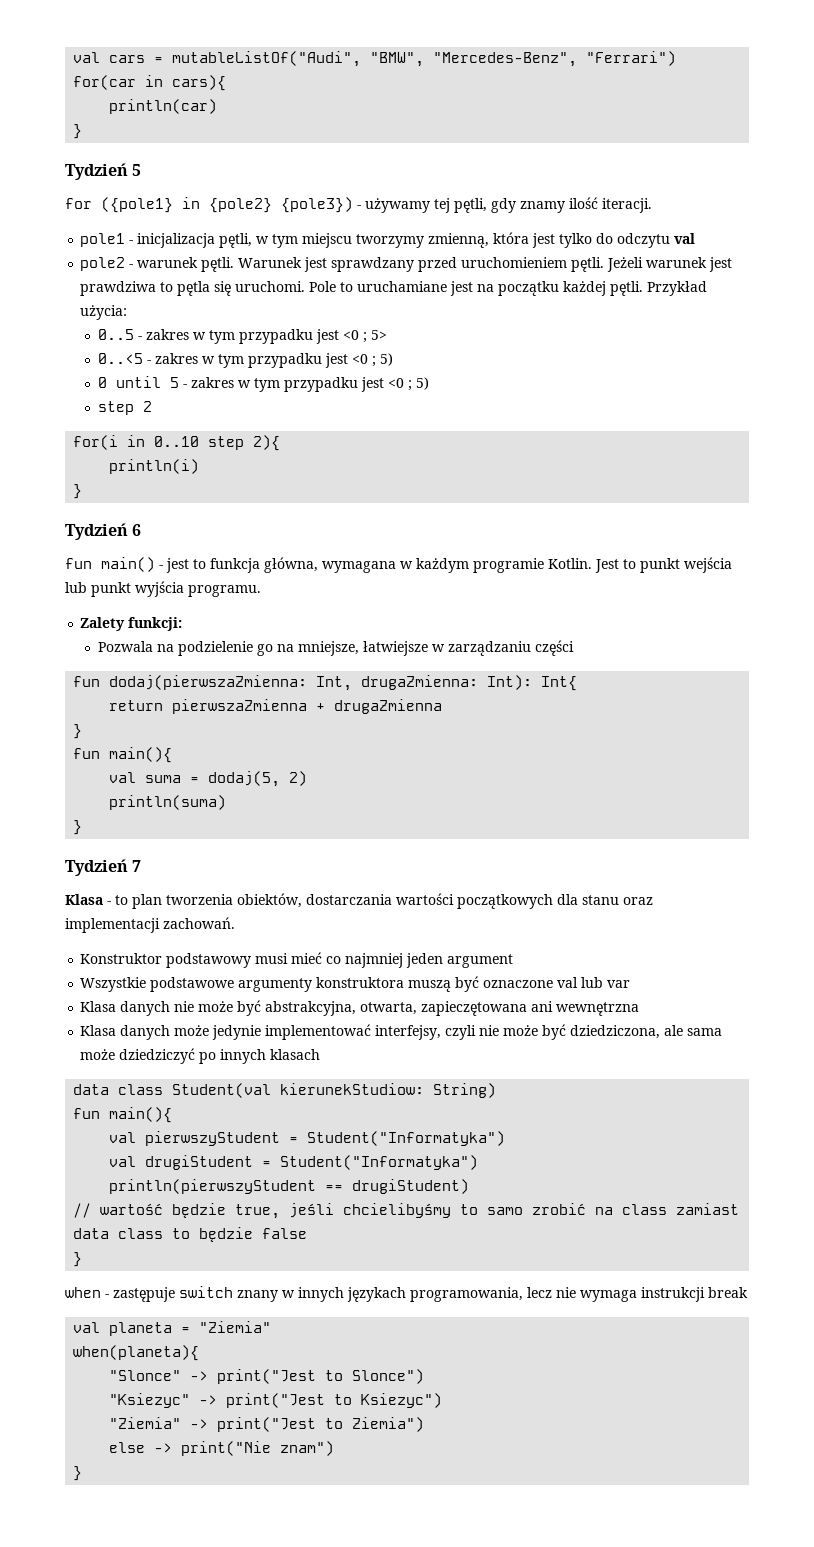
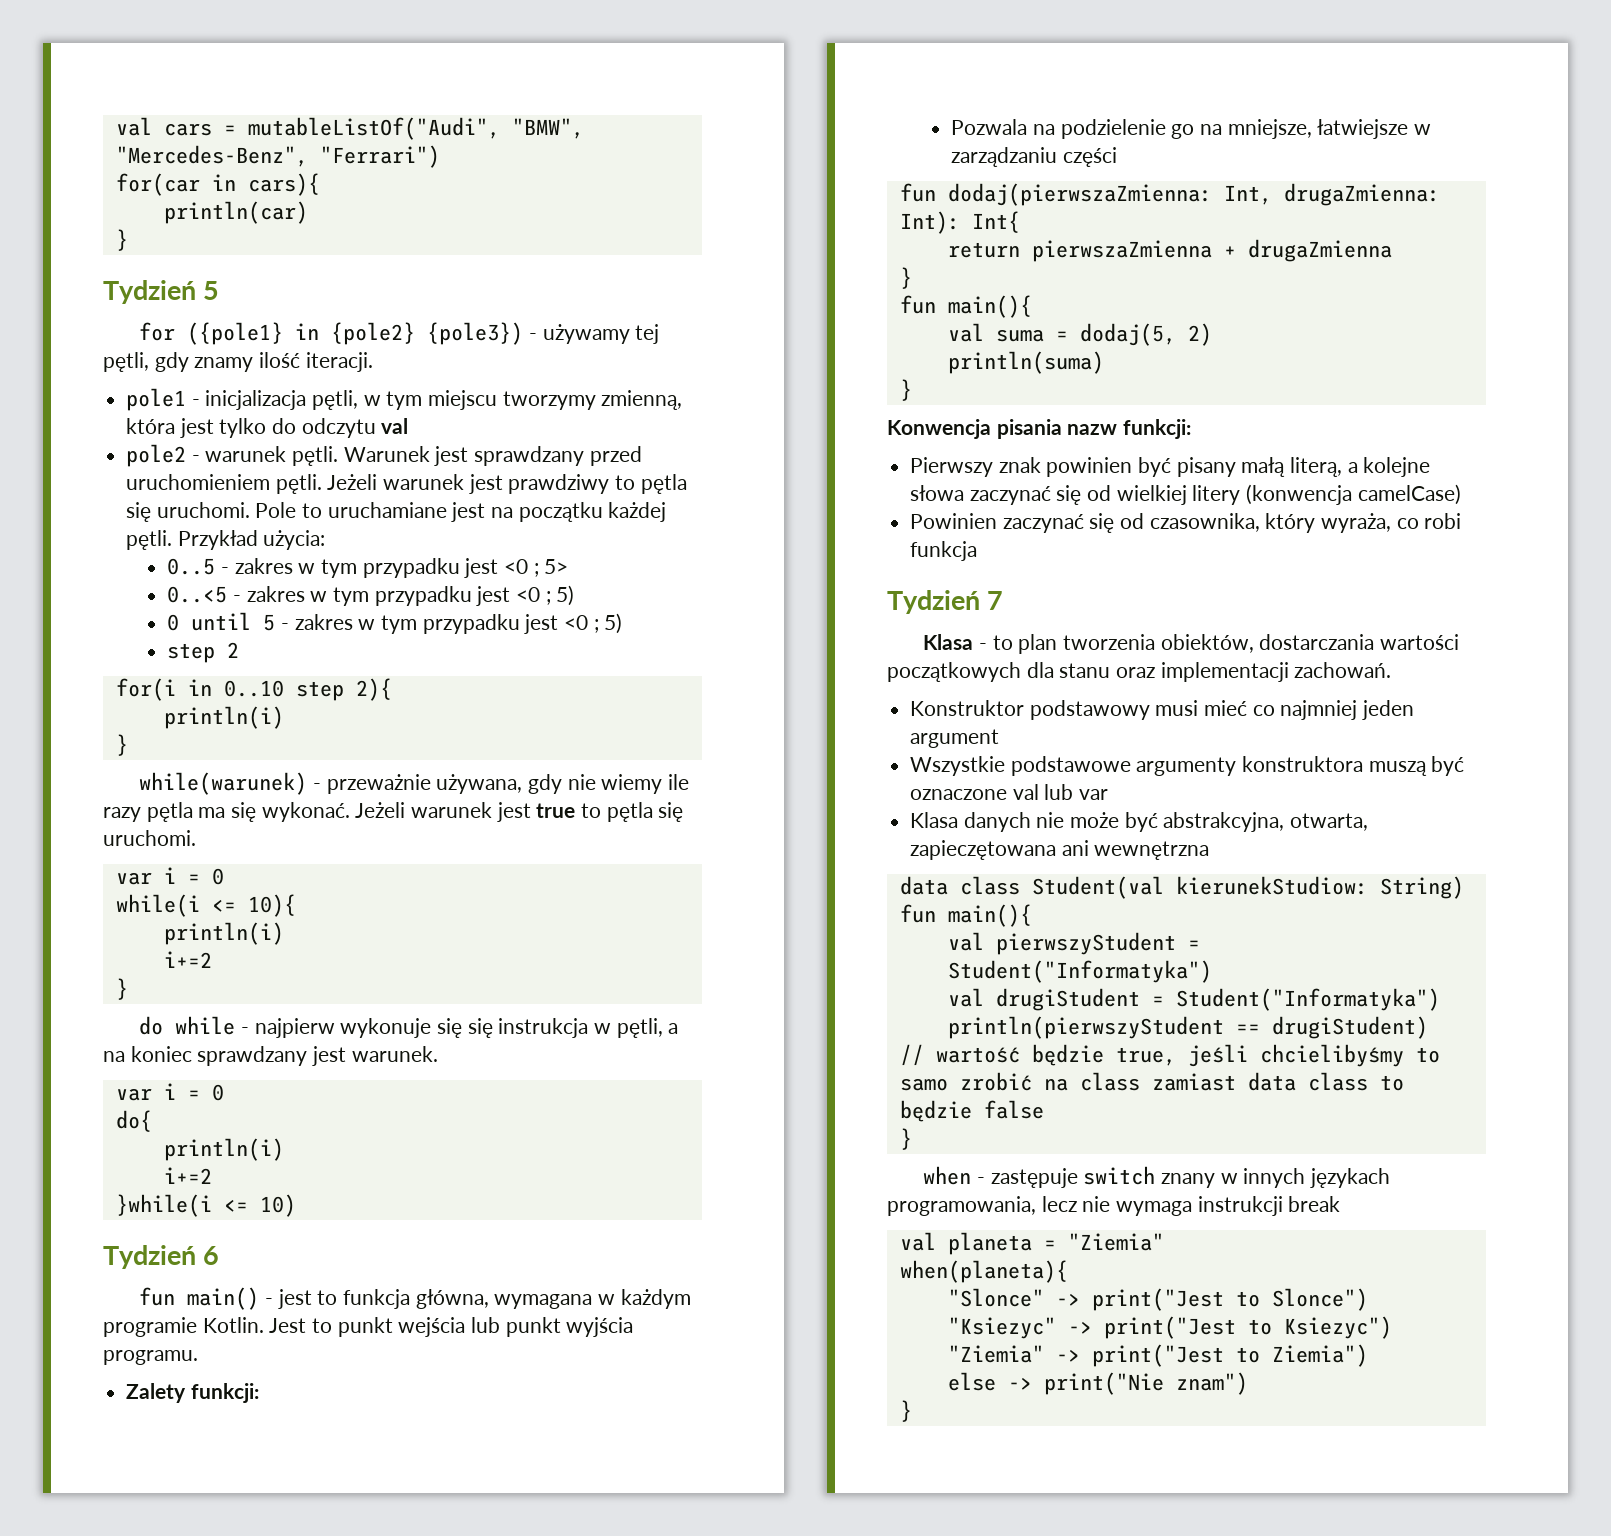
[80,281,157,296] prawdziwa -> [508,474,610,494] prawdziwy
(83, 491) none -> [139,772,689,795] [103,802,684,822] [103,830,196,846] [115,867,224,885] [115,894,296,917] [163,922,284,945] [163,951,212,968] [115,978,128,1000] [139,1016,679,1038] [103,1046,438,1066] [115,1083,224,1101] [115,1110,152,1132] [163,1138,284,1161] [163,1167,212,1184] [115,1194,296,1217] // while(warunek) - przeważnie używana, gdy nie wiemy ile razy pętla ma się wykonać. Jeżeli warunek jest true to pętla się uruchomi. // var i = 0 // while(i <= 10){ // println(i) // i+=2 // } // do while - najpierw wykonuje się się instrukcja w pętli, a na koniec sprawdzany jest warunek. // var i = 0 // do{ // println(i) // i+=2 // }while(i <= 10)
(83, 827) none -> [887,419,1192,439] [910,457,1431,477] [910,484,1461,505] [910,513,1462,533] [910,541,978,561] // Konwencja pisania nazw funkcji: // Pierwszy znak powinien być pisany małą literą, a kolejne słowa zaczynać się od wielkiej litery (konwencja camelCase) // Powinien zaczynać się od czasownika, który wyraża, co robi funkcja
[80,1024,723,1040] [80,1048,321,1064] // Klasa danych może jedynie implementować interfejsy, czyli nie może być dziedziczona, ale sama może dziedziczyć po innych klasach -> (1210, 850) none

